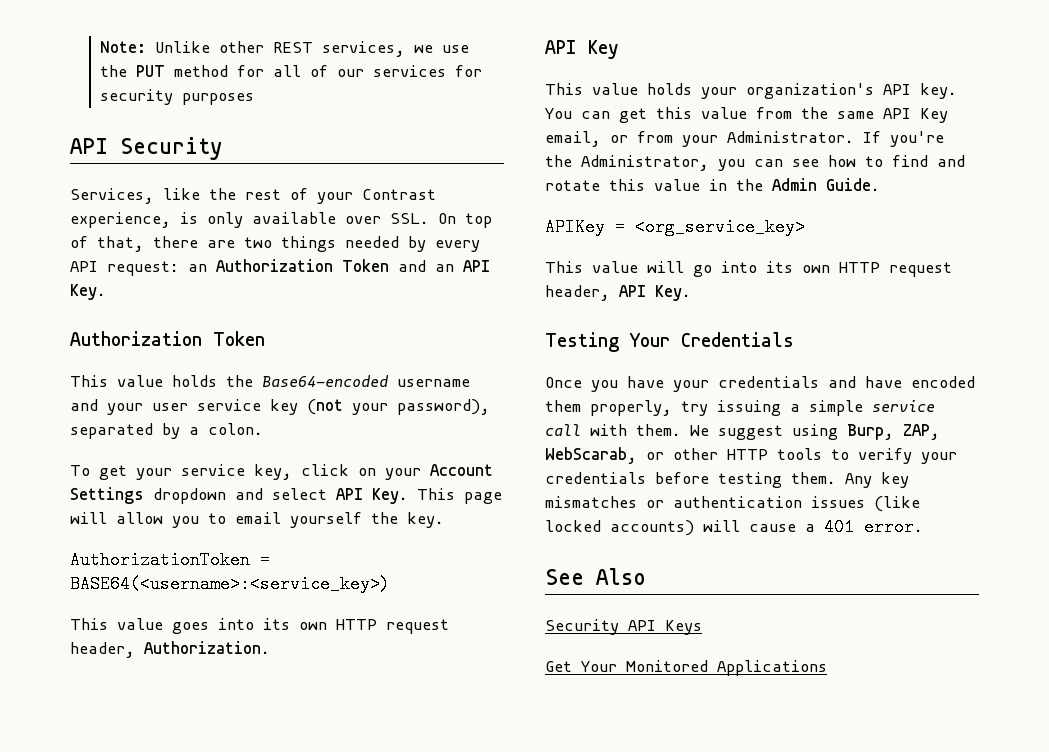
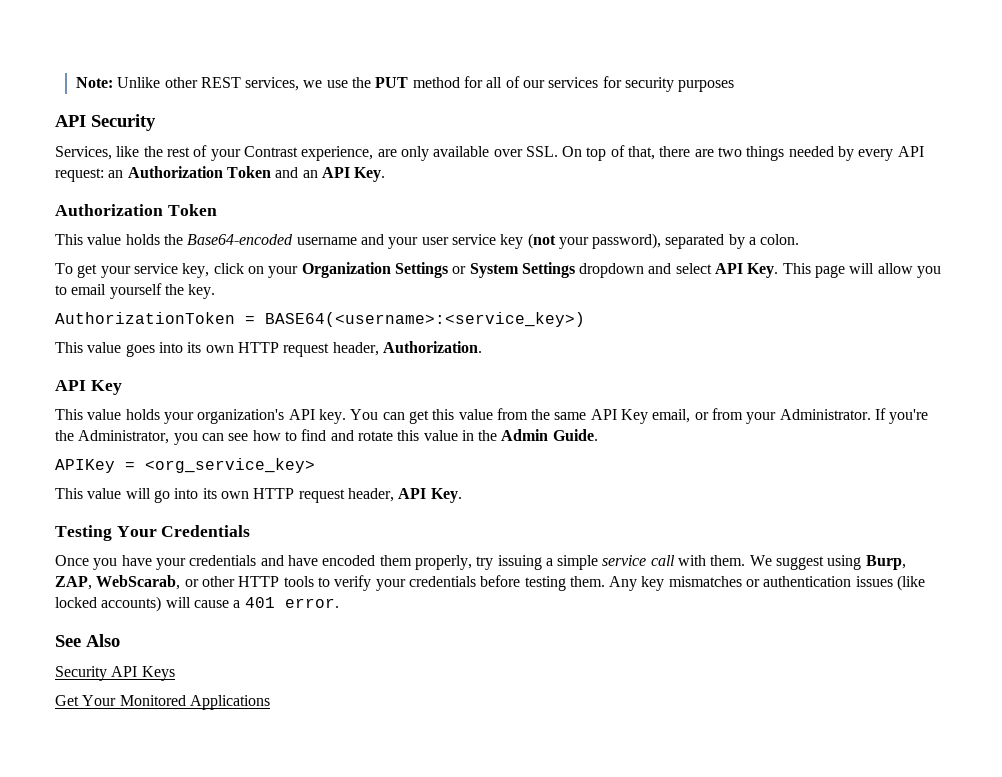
[180,212,198,224] is -> [377,149,397,157] are
[430,464,493,476] Account -> [301,262,519,278] Organization Settings or System

